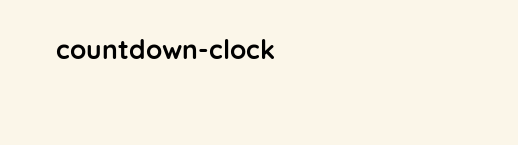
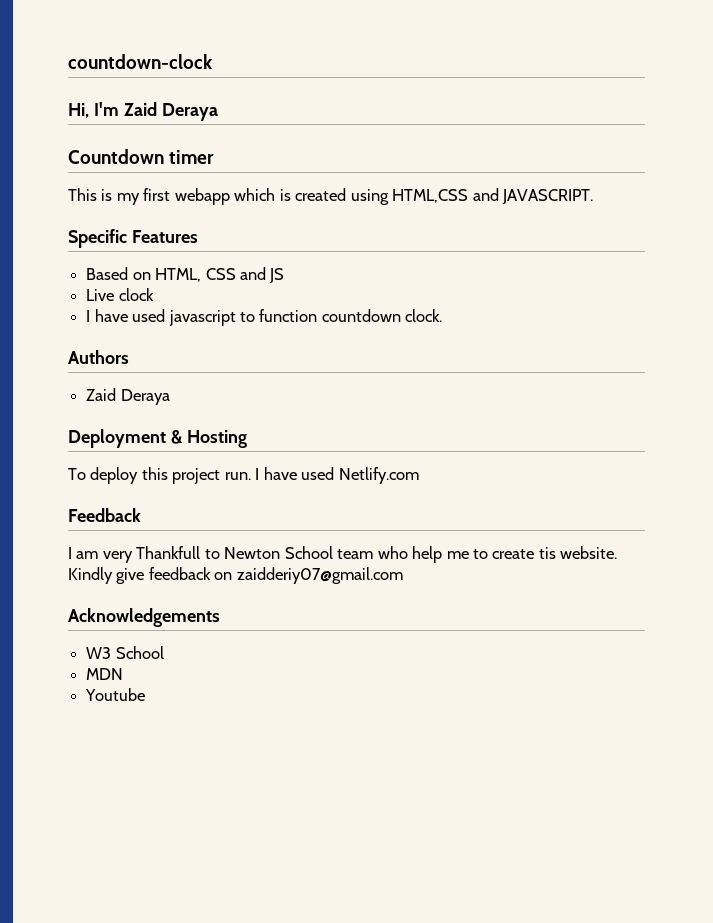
(275, 49) none -> [68,102,218,121] [68,149,215,164] [68,188,594,205] [68,229,198,248] [86,267,285,283] [86,288,154,301] [86,309,443,326] [68,350,129,364] [86,388,170,405] [68,429,247,448] [68,467,419,484] [68,508,141,522] [68,546,618,563] [68,567,403,584] [68,608,220,627] [86,646,164,659] [86,668,124,680] [85,688,146,701] // Hi, I'm Zaid Deraya // Countdown timer // This is my first webapp which is created using HTML,CSS and JAVASCRIPT. // Specific Features // Based on HTML, CSS and JS // Live clock // I have used javascript to function countdown clock. // Authors // Zaid Deraya // Deployment & Hosting // To deploy this project run. I have used Netlify.com // Feedback // I am very Thankfull to Newton School team who help me to create tis website. Kindly give feedback on zaidderiy07@gmail.com // Acknowledgements // W3 School // MDN // Youtube

